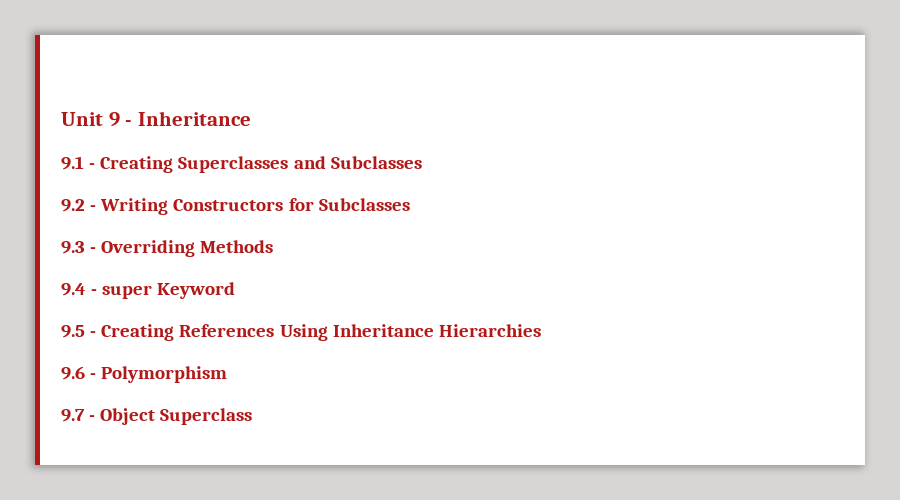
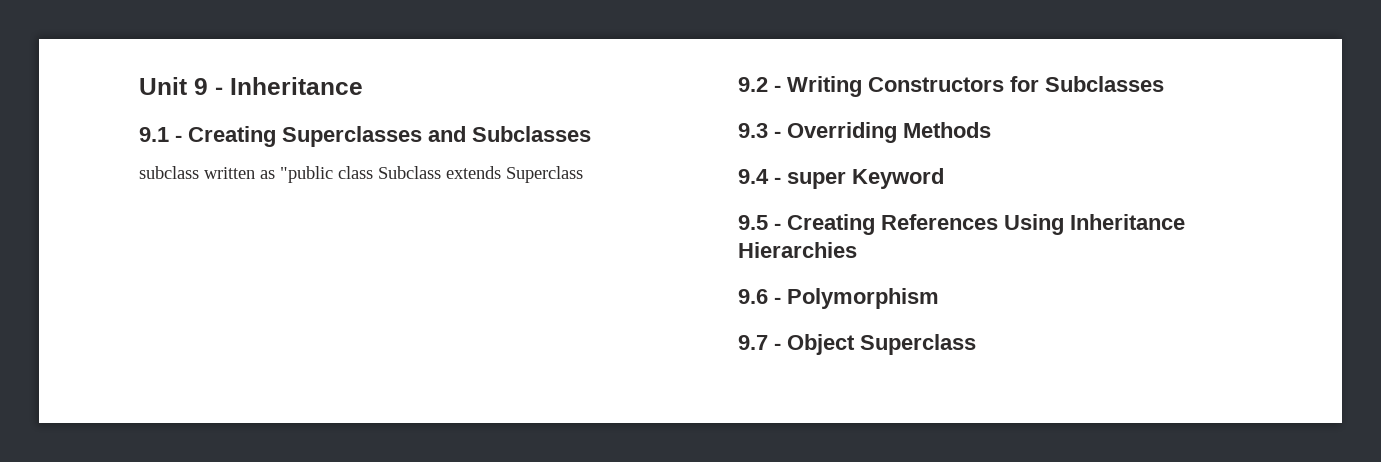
(422, 162) none -> [139,166,583,183] // subclass written as "public class Subclass extends Superclass

